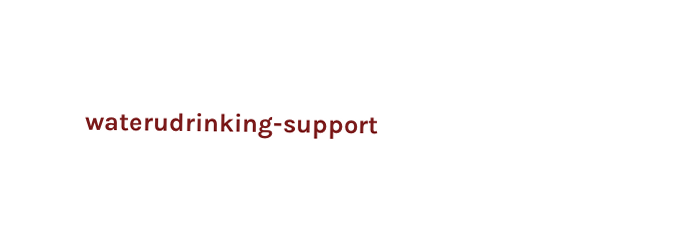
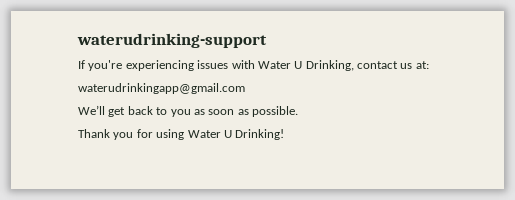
(379, 125) none -> [78,60,429,71] [78,83,245,94] [78,105,298,117] [78,129,285,140] // If you're experiencing issues with Water U Drinking, contact us at: // waterudrinkingapp@gmail.com // We’ll get back to you as soon as possible. // Thank you for using Water U Drinking!

